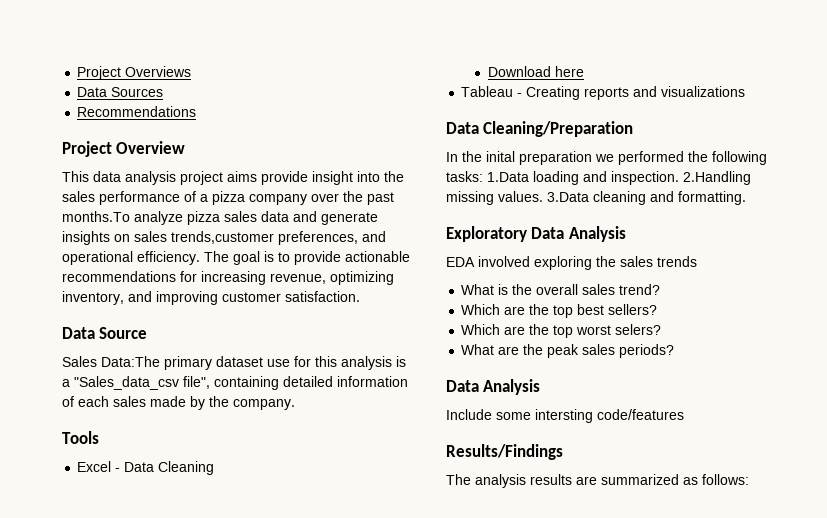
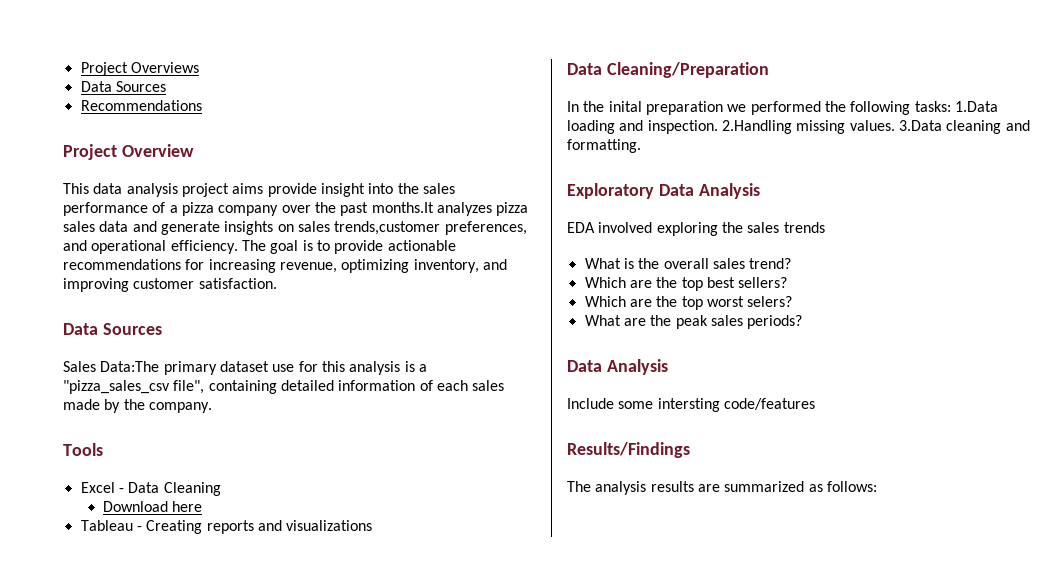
[62,211,183,225] months.To analyze -> [371,202,492,216] months.It analyzes
[99,327,148,339] Source -> [102,323,162,335] Sources
[74,376,179,390] "Sales_data_csv -> [63,380,170,394] "pizza_sales_csv

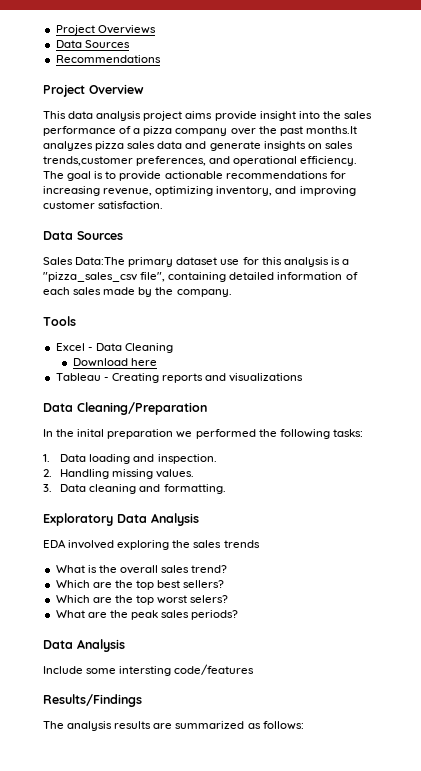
[954,101,998,112] 1.Data -> [43,454,87,462] // 1. Data
[721,120,792,134] 2.Handling -> [43,469,110,479] // 2. Handling
[898,120,942,131] 3.Data -> [43,484,87,492] // 3. Data

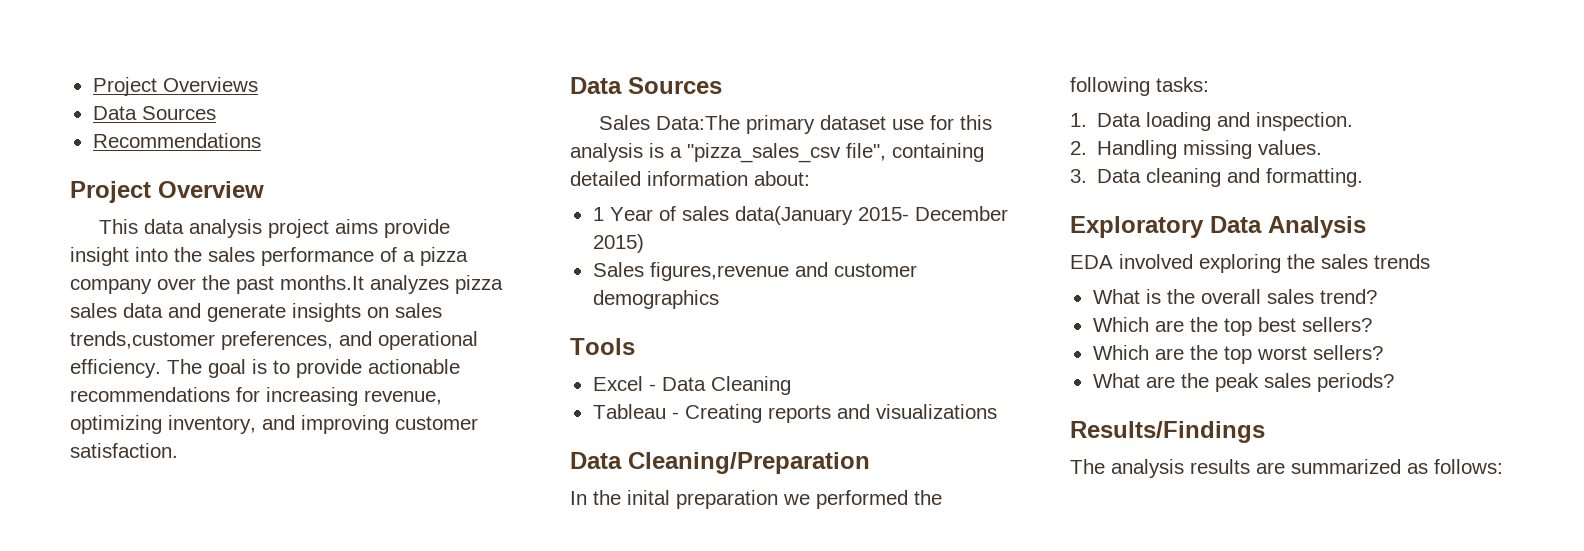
[345,272,358,280] [43,287,232,297] of each sales made by the company. -> [754,171,810,186] [592,206,1008,225] [592,234,644,253] [592,262,917,281] [592,290,719,309] about: // 1 Year of sales data(January 2015- December 2015) // Sales figures,revenue and customer demographics
[72,358,157,367] // Download here -> (791, 385) none
[190,595,229,603] selers? -> [1312,345,1383,360] sellers?
[43,639,125,652] [43,664,255,676] // Data Analysis // Include some intersting code/features -> (1394, 382) none

